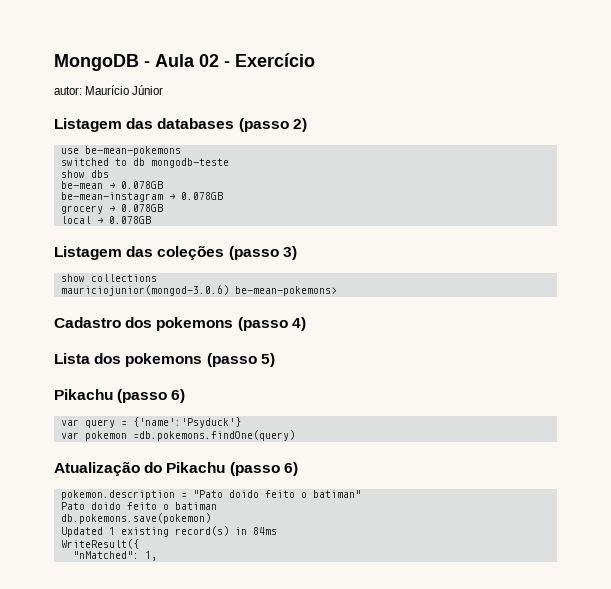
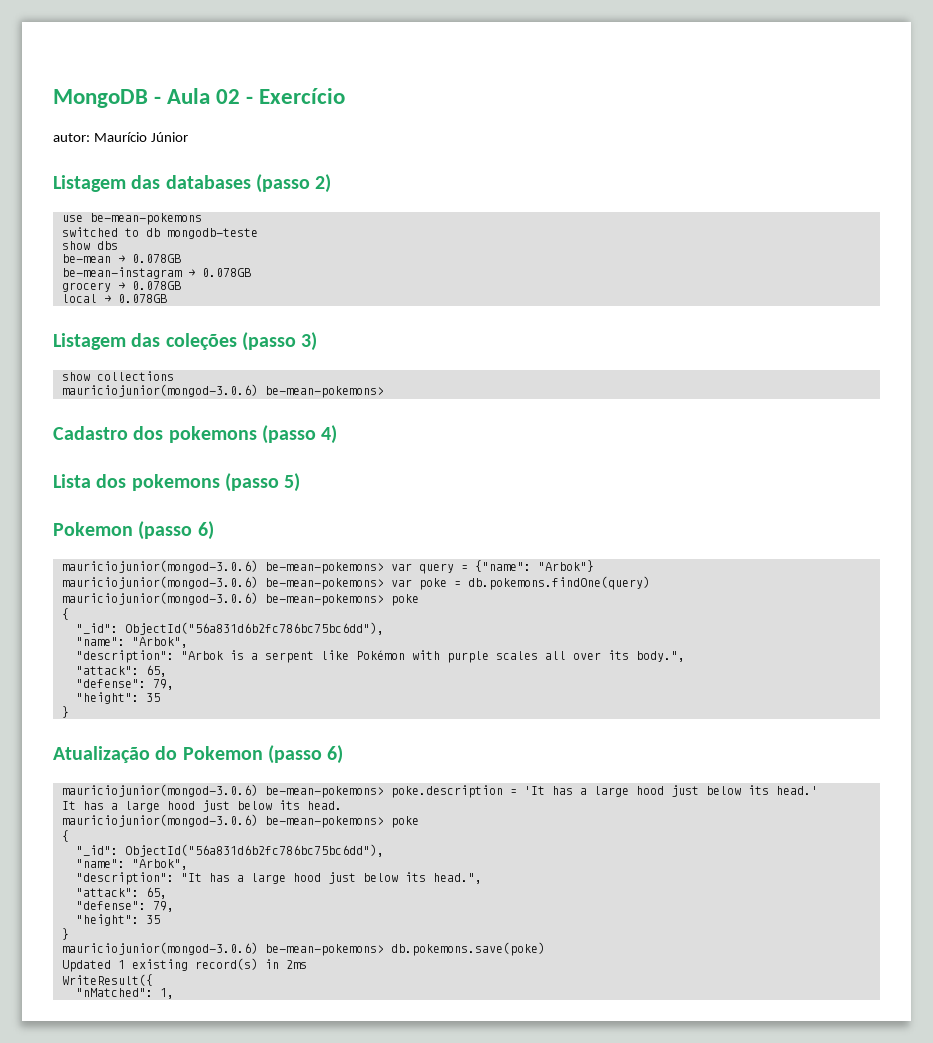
[54,389,186,403] Pikachu (passo 6) // -> [53,521,214,540] [61,560,384,574] Pokemon (passo 6) // mauriciojunior(mongod-3.0.6) be-mean-pokemons>
[132,417,241,428] [60,430,295,441] {'name':'Psyduck'} // var pokemon =db.pokemons.findOne(query) -> [474,560,594,572] [61,576,650,590] [61,592,419,606] [61,608,69,620] [75,622,384,635] [75,637,188,648] [75,650,685,663] [75,665,167,677] [75,679,174,690] [75,692,160,704] [61,706,69,718] {"name": "Arbok"} // mauriciojunior(mongod-3.0.6) be-mean-pokemons> var poke = db.pokemons.findOne(query) // mauriciojunior(mongod-3.0.6) be-mean-pokemons> poke // { // "_id": ObjectId("56a831d6b2fc786bc75bc6dd"), // "name": "Arbok", // "description": "Arbok is a serpent like Pokémon with purple scales all over its body.", // "attack": 65, // "defense": 79, // "height": 35 // }
[166,462,298,476] [60,490,361,500] [60,502,217,510] [60,513,211,524] Pikachu (passo 6) // pokemon.description = "Pato doido feito o batiman" // Pato doido feito o batiman // db.pokemons.save(pokemon) -> [182,745,344,764] [61,784,818,798] [61,800,342,812] [61,814,419,828] [61,830,69,842] [75,844,384,857] [75,859,188,870] [75,872,482,885] [75,887,167,899] [75,901,174,912] [75,914,160,926] [61,928,69,940] [61,942,545,956] Pokemon (passo 6) // mauriciojunior(mongod-3.0.6) be-mean-pokemons> poke.description = 'It has a large hood just below its head.' // It has a large hood just below its head. // mauriciojunior(mongod-3.0.6) be-mean-pokemons> poke // { // "_id": ObjectId("56a831d6b2fc786bc75bc6dd"), // "name": "Arbok", // "description": "It has a large hood just below its head.", // "attack": 65, // "defense": 79, // "height": 35 // } // mauriciojunior(mongod-3.0.6) be-mean-pokemons> db.pokemons.save(poke)
[252,527,277,535] 84ms -> [285,960,307,969] 2ms

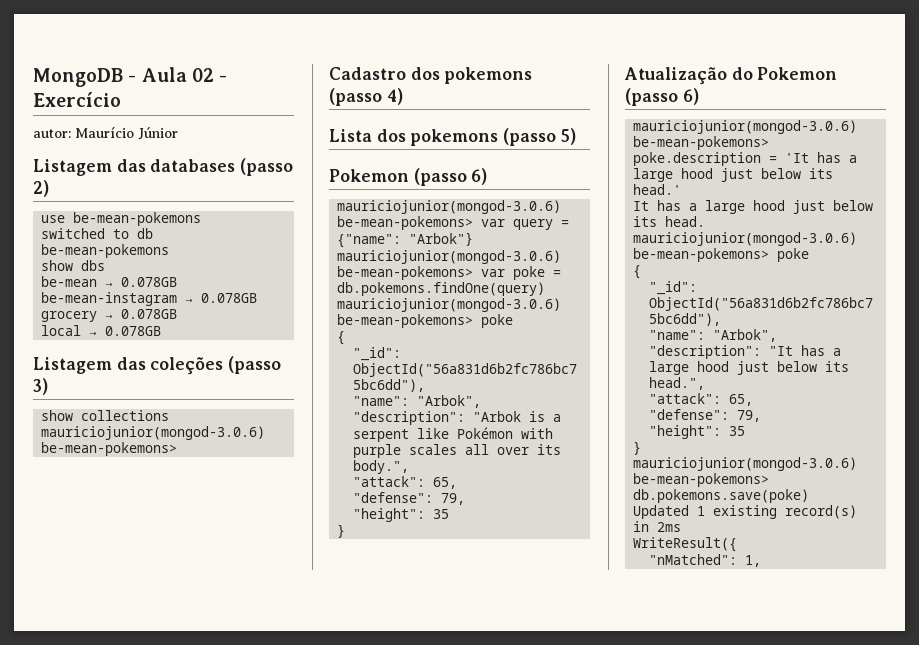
[166,228,258,239] mongodb-teste -> [41,244,170,258] be-mean-pokemons

